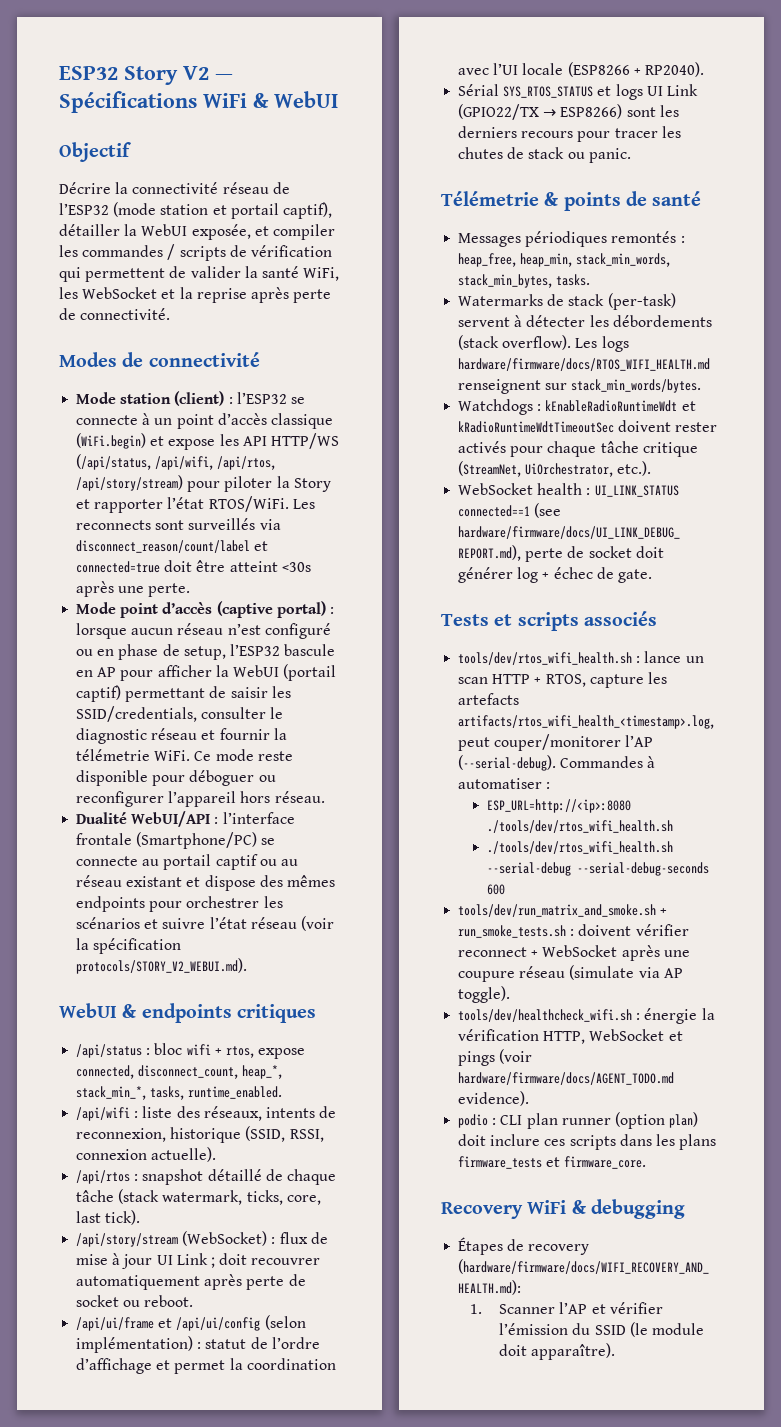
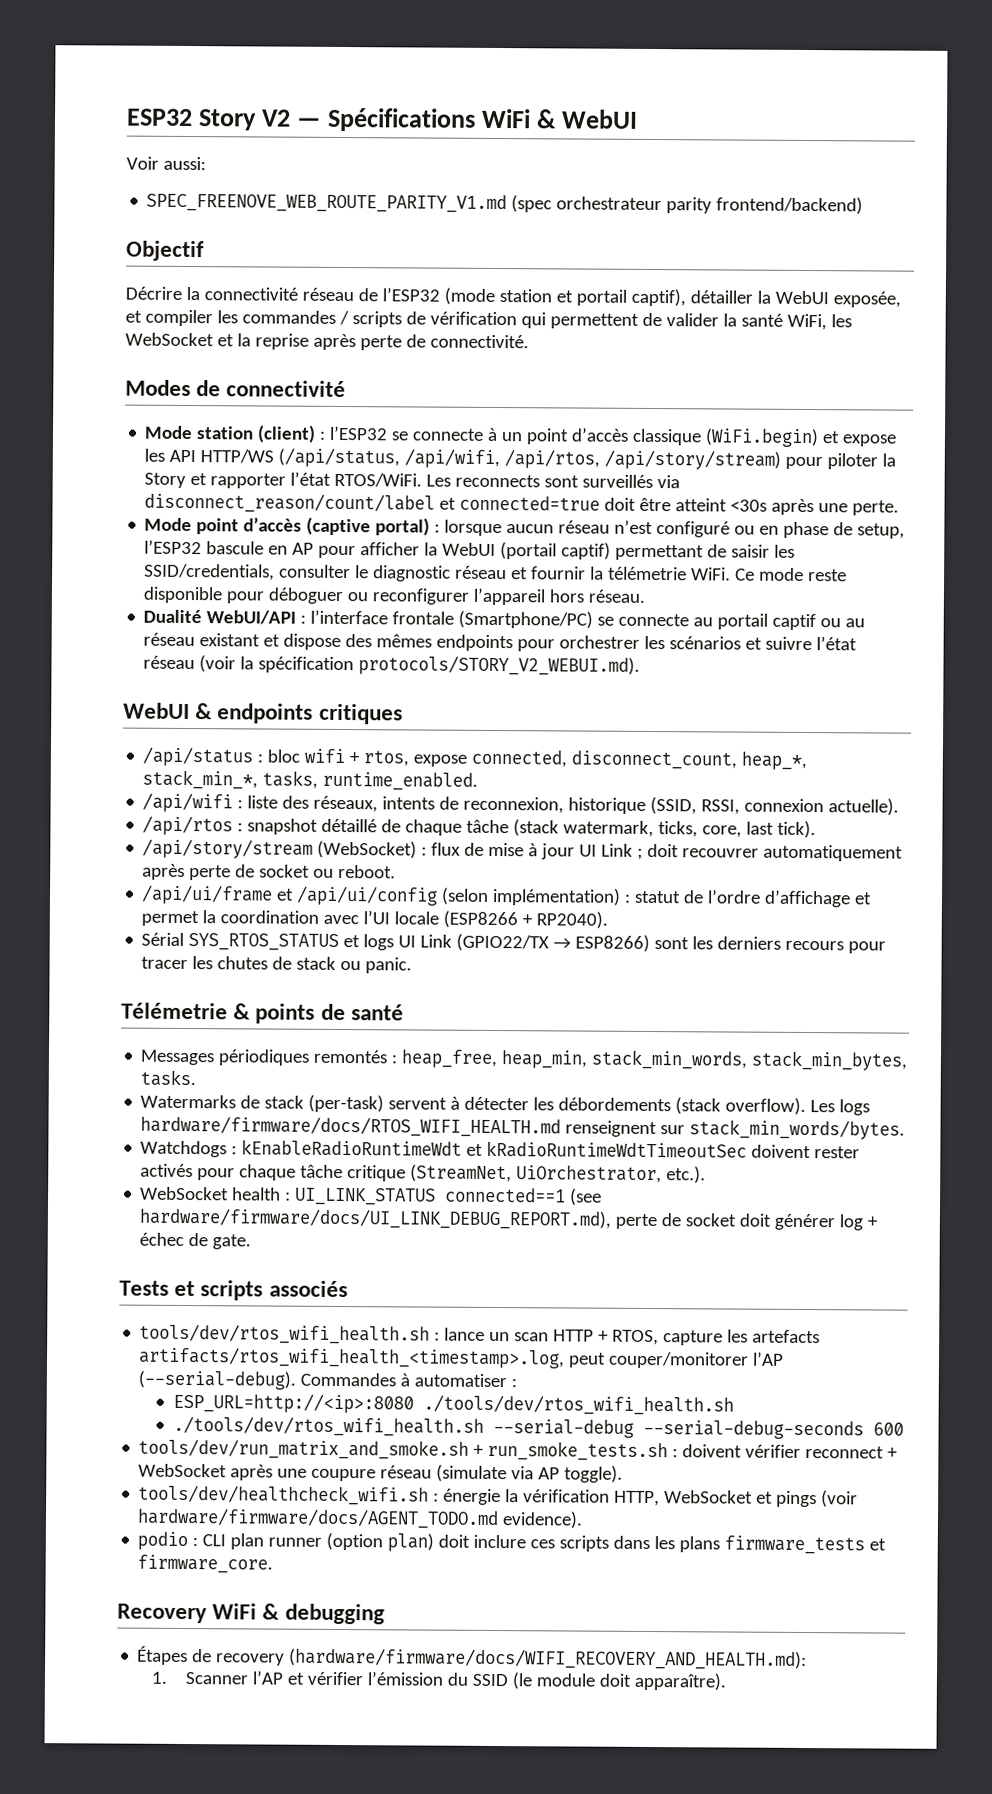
(338, 99) none -> [126,156,206,171] [146,192,864,215] // Voir aussi: // SPEC_FREENOVE_WEB_ROUTE_PARITY_V1.md (spec orchestrateur parity frontend/backend)

